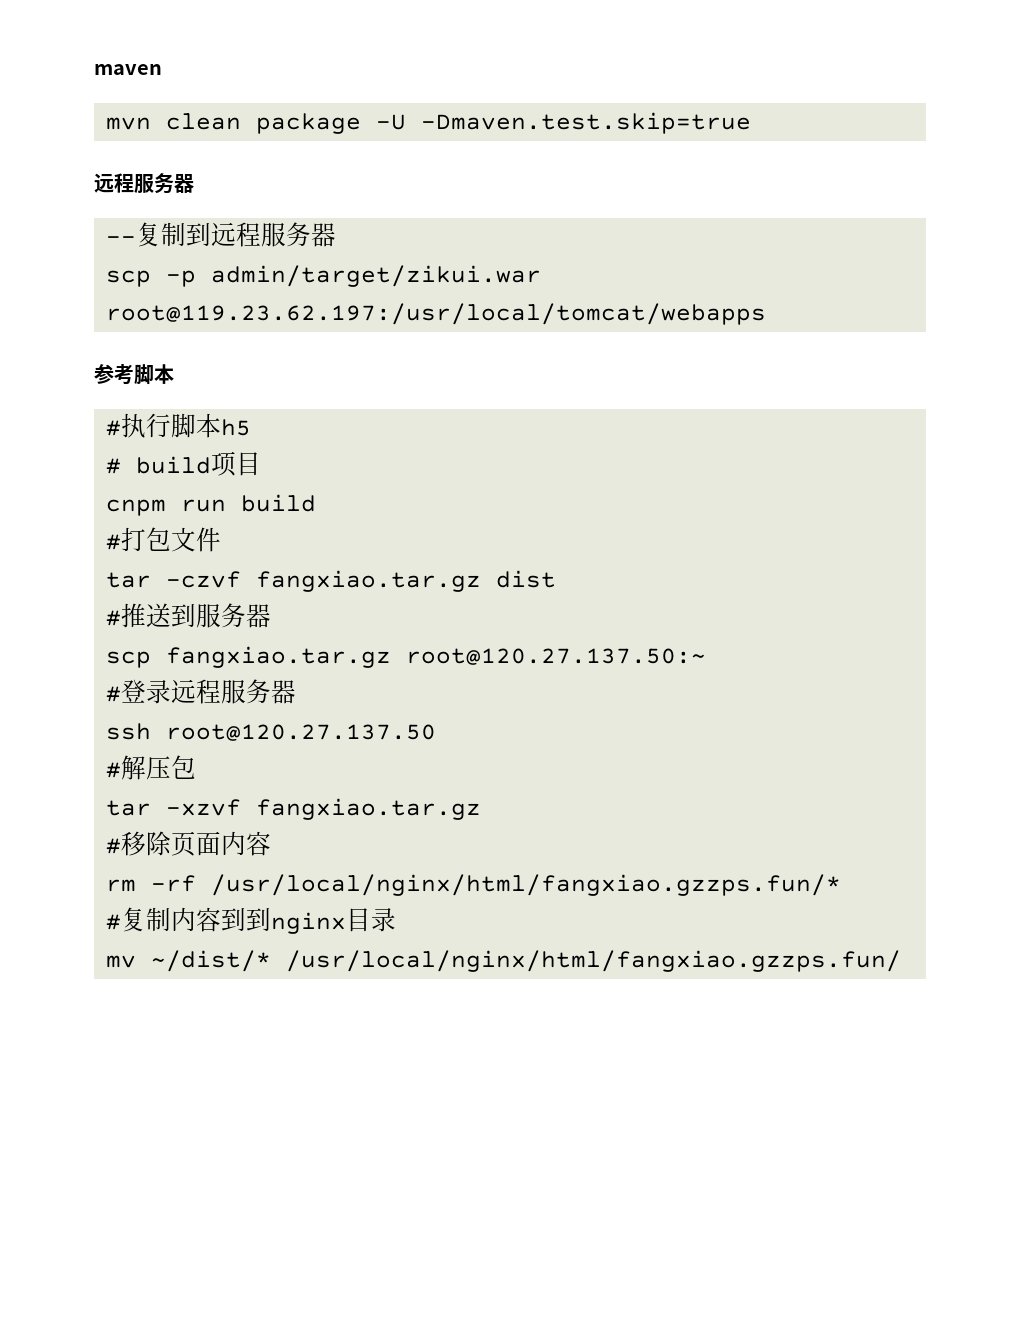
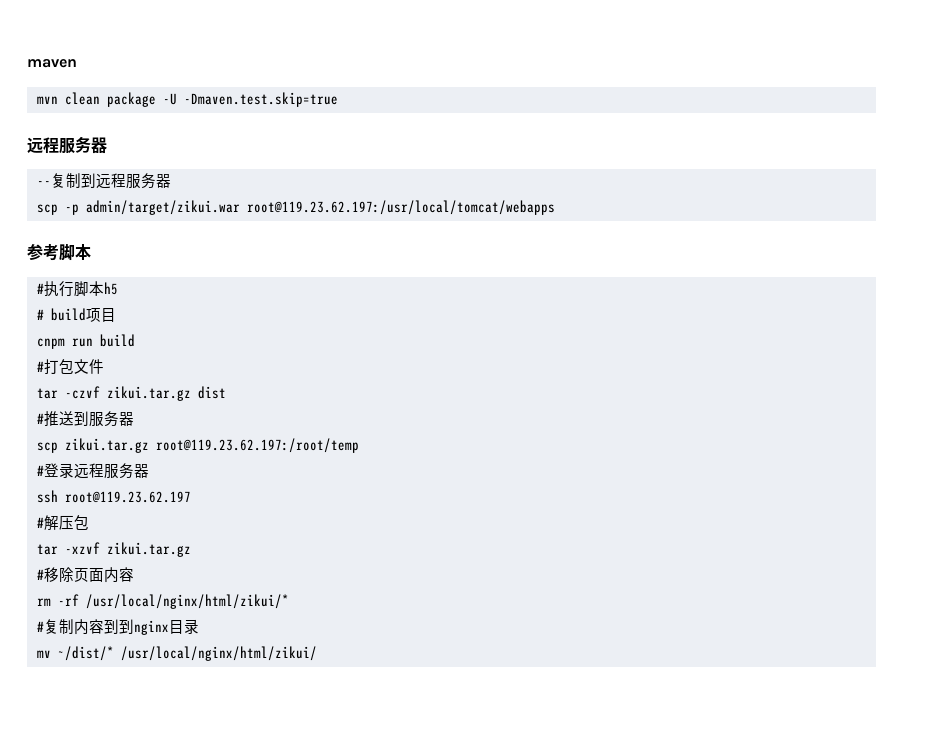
[256,570,481,592] fangxiao.tar.gz -> [106,386,191,401] zikui.tar.gz
[166,646,706,668] fangxiao.tar.gz root@120.27.137.50:~ -> [64,438,359,453] zikui.tar.gz root@119.23.62.197:/root/temp
[166,724,436,741] root@120.27.137.50 -> [64,491,191,503] root@119.23.62.197
[256,798,481,820] fangxiao.tar.gz -> [106,542,191,557] zikui.tar.gz
[211,874,841,896] /usr/local/nginx/html/fangxiao.gzzps.fun/* -> [85,594,289,609] /usr/local/nginx/html/zikui/*
[286,950,901,972] /usr/local/nginx/html/fangxiao.gzzps.fun/ -> [120,646,317,661] /usr/local/nginx/html/zikui/

